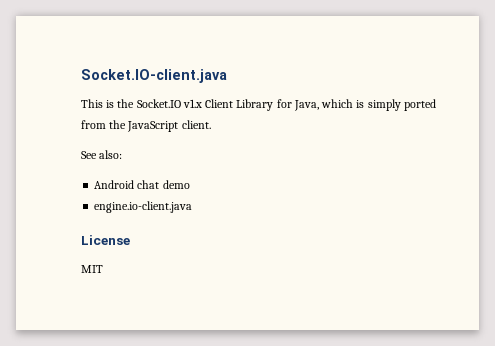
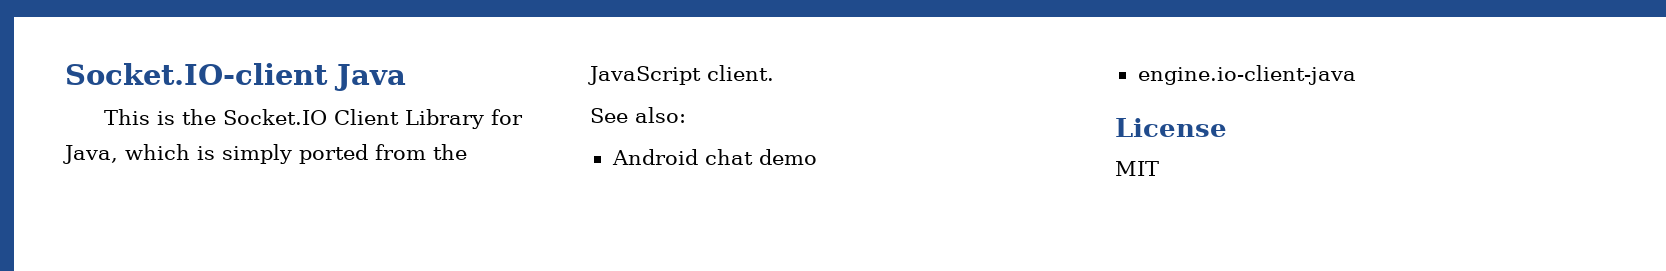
[81,69,227,83] Socket.IO-client.java -> [65,63,407,91] Socket.IO-client Java
[182,99,202,108] v1.x -> (327, 117) none
[94,201,193,213] engine.io-client.java -> [1137,65,1356,85] engine.io-client-java

